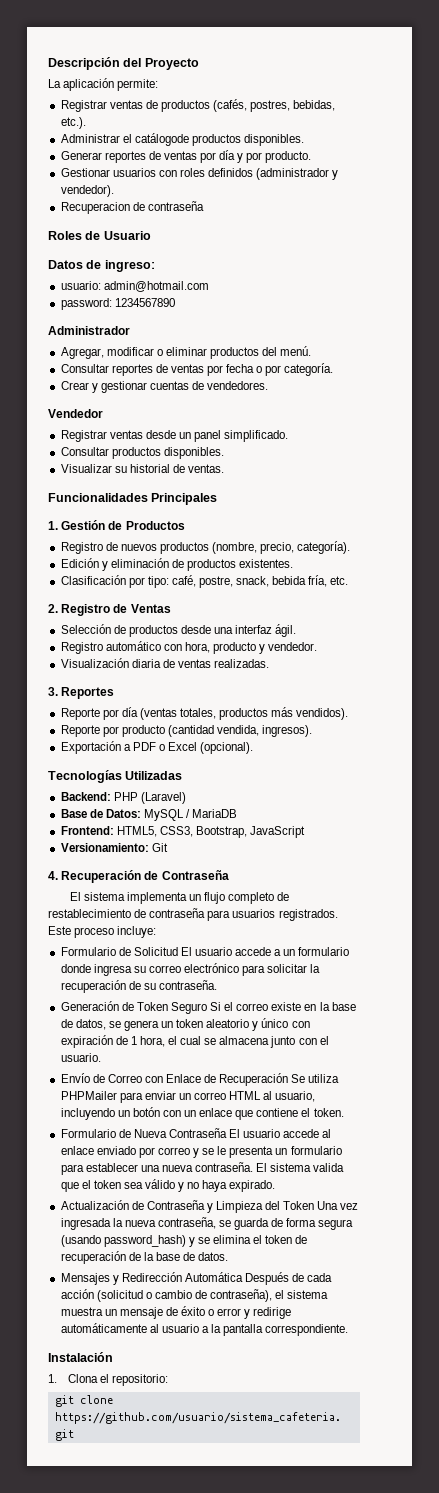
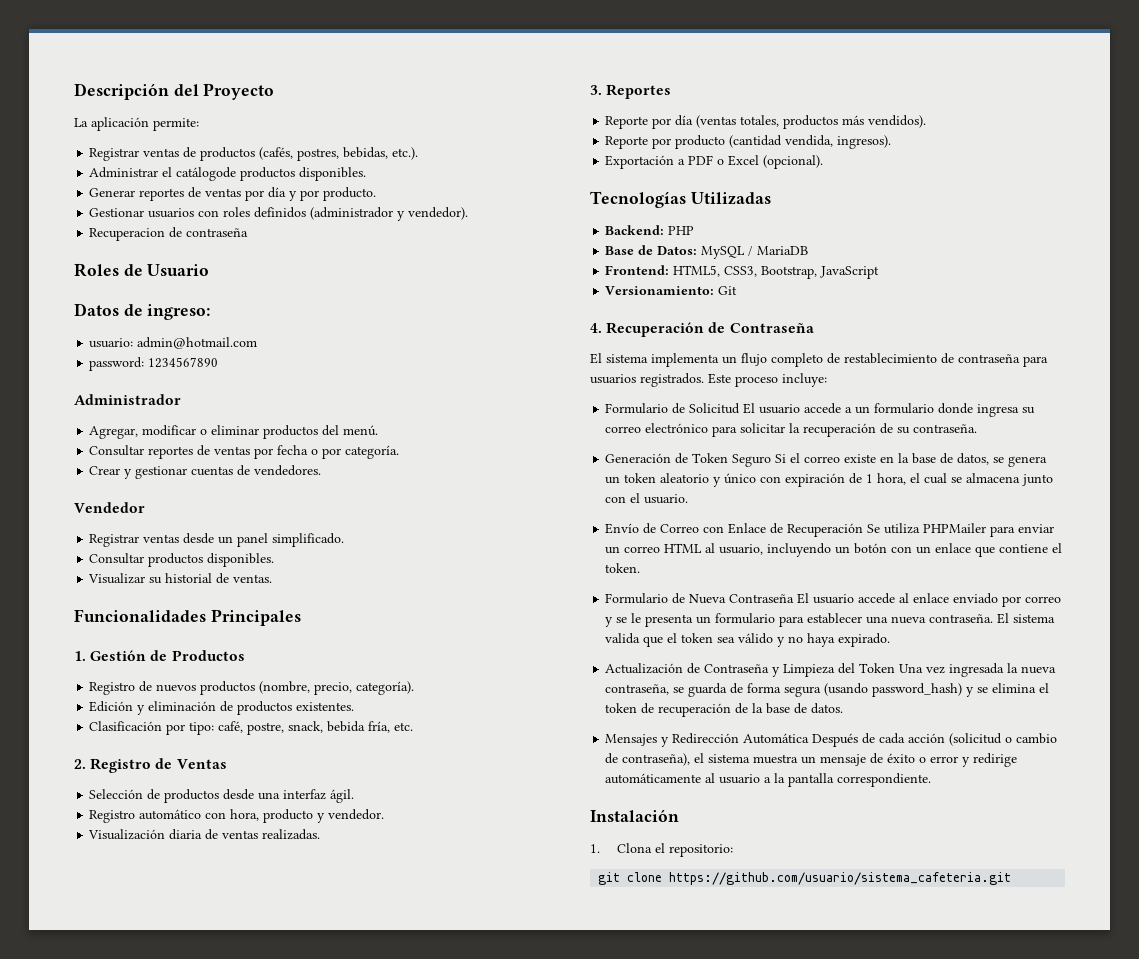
[140,792,186,804] (Laravel) -> (695, 230) none

